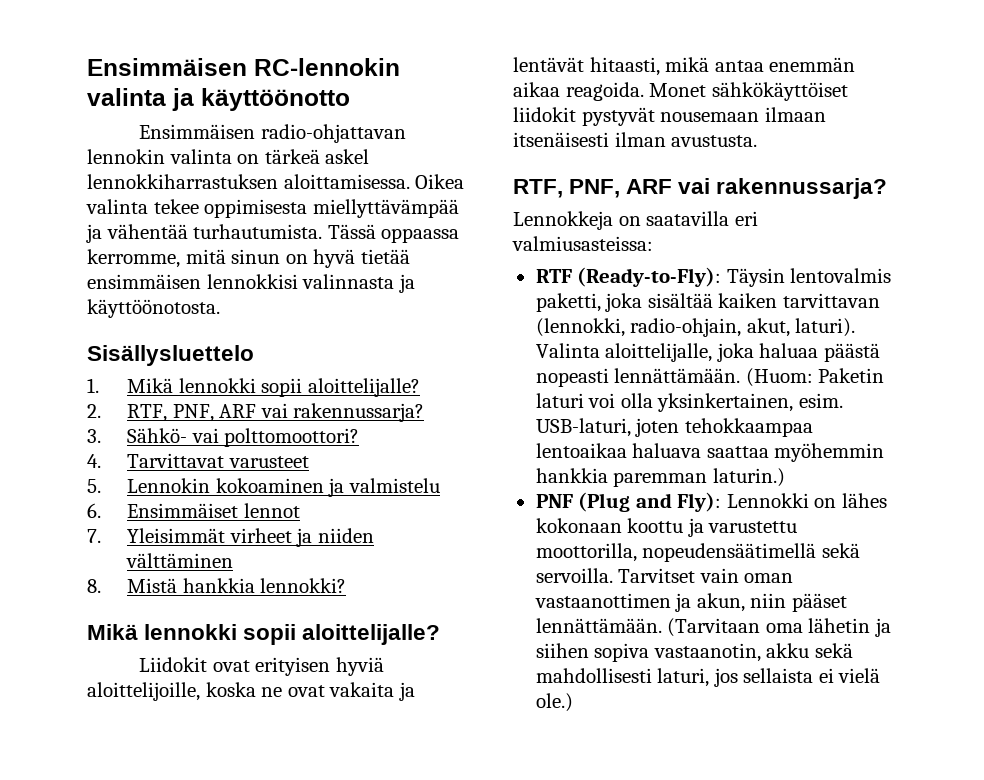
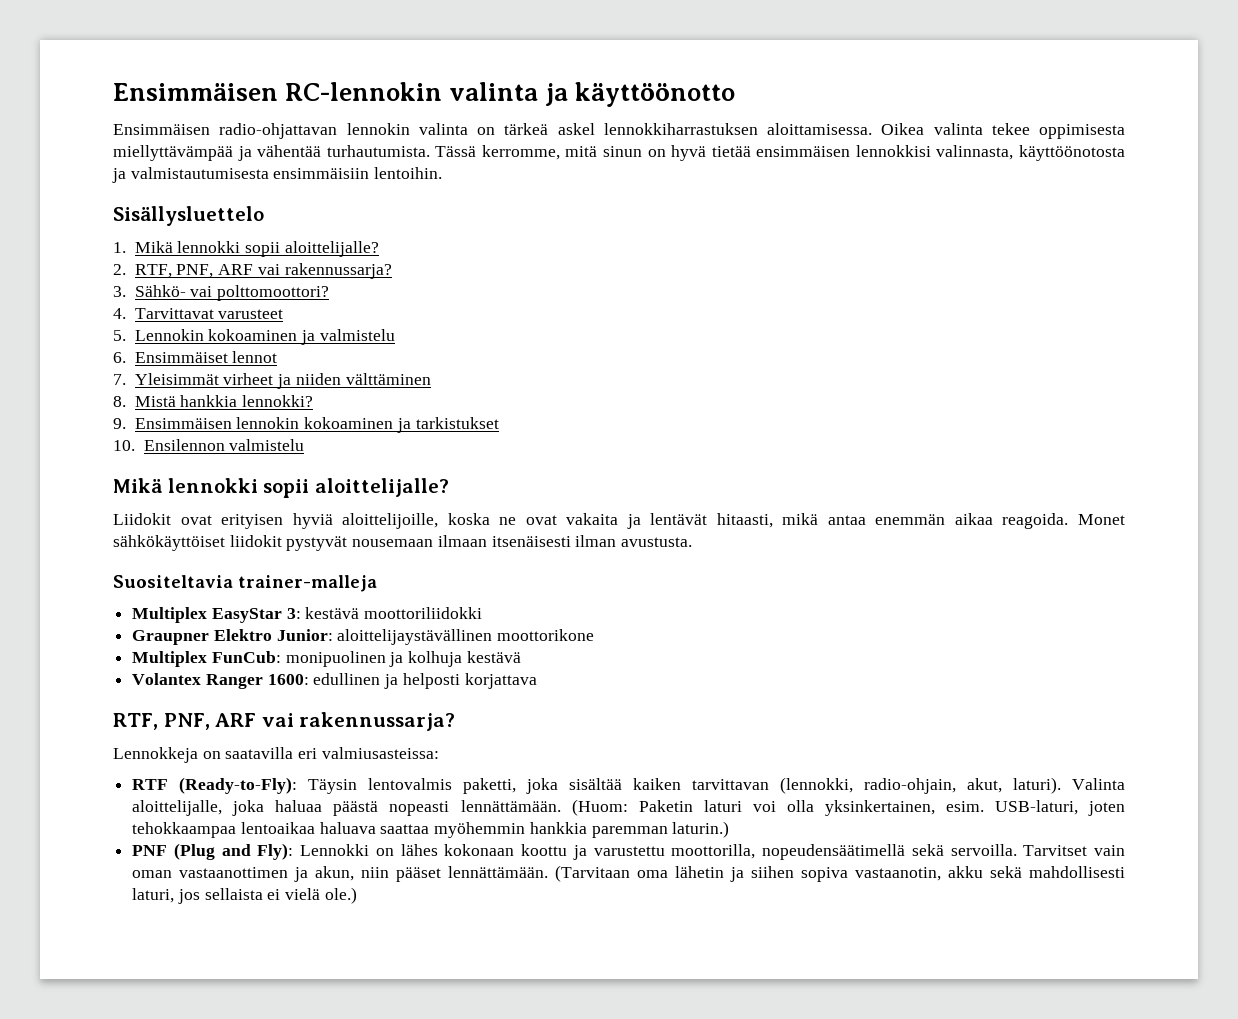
[381,228,460,243] oppaassa -> (477, 151) none
[302,274,415,293] [87,299,220,318] valinnasta ja käyttöönotosta. -> [936,145,1125,161] [112,167,443,183] valinnasta, käyttöönotosta ja valmistautumisesta ensimmäisiin lentoihin.
(347, 585) none -> [113,417,499,433] [113,439,305,451] // 9. Ensimmäisen lennokin kokoaminen ja tarkistukset // 10. Ensilennon valmistelu
(758, 141) none -> [113,575,377,592] [132,607,483,623] [132,629,595,645] [132,651,521,667] [132,673,537,689] // Suositeltavia trainer-malleja // Multiplex EasyStar 3: kestävä moottoriliidokki // Graupner Elektro Junior: aloittelijaystävällinen moottorikone // Multiplex FunCub: monipuolinen ja kolhuja kestävä // Volantex Ranger 1600: edullinen ja helposti korjattava

